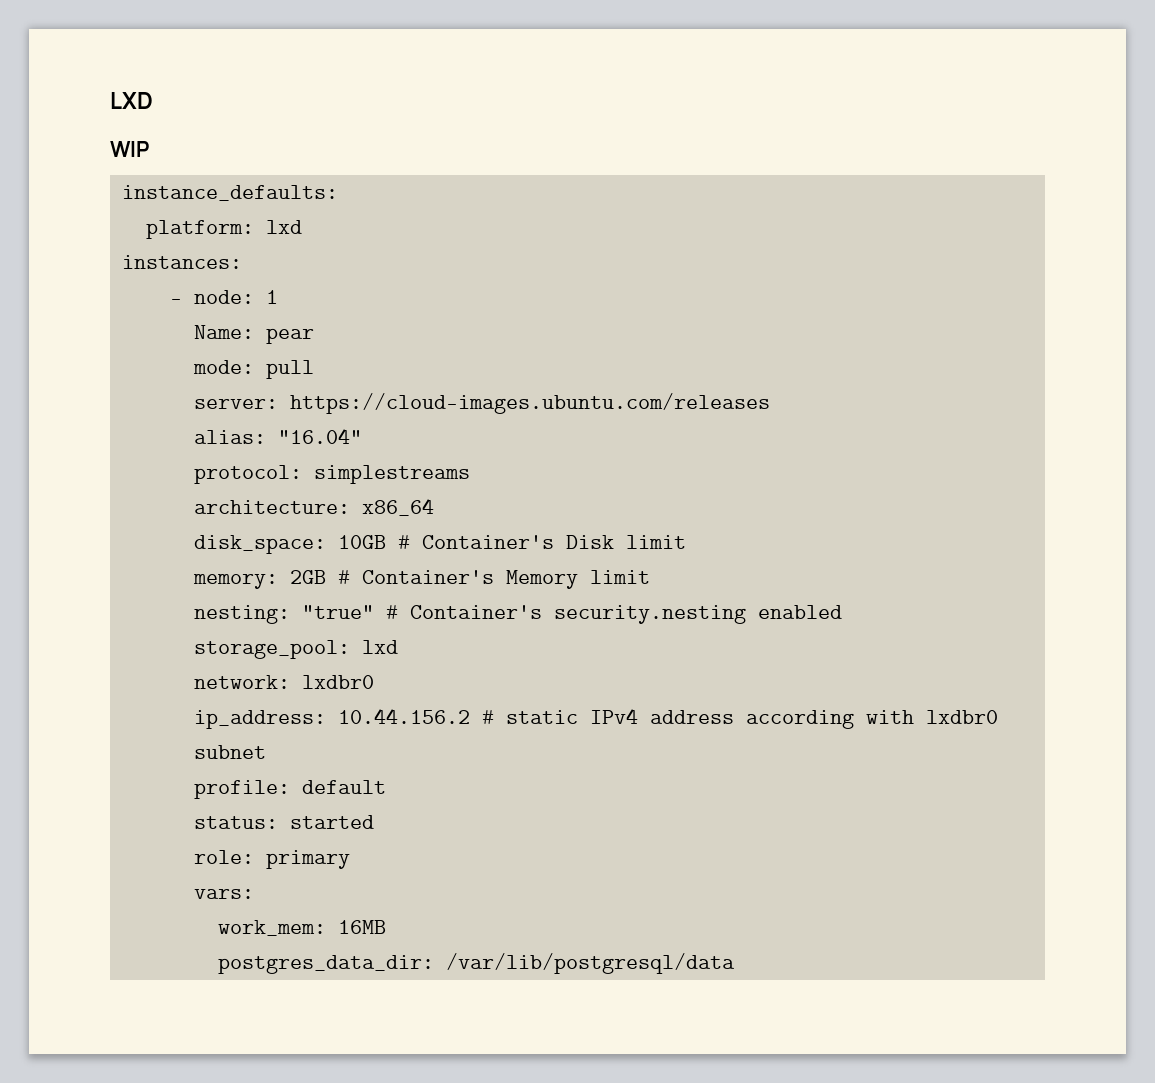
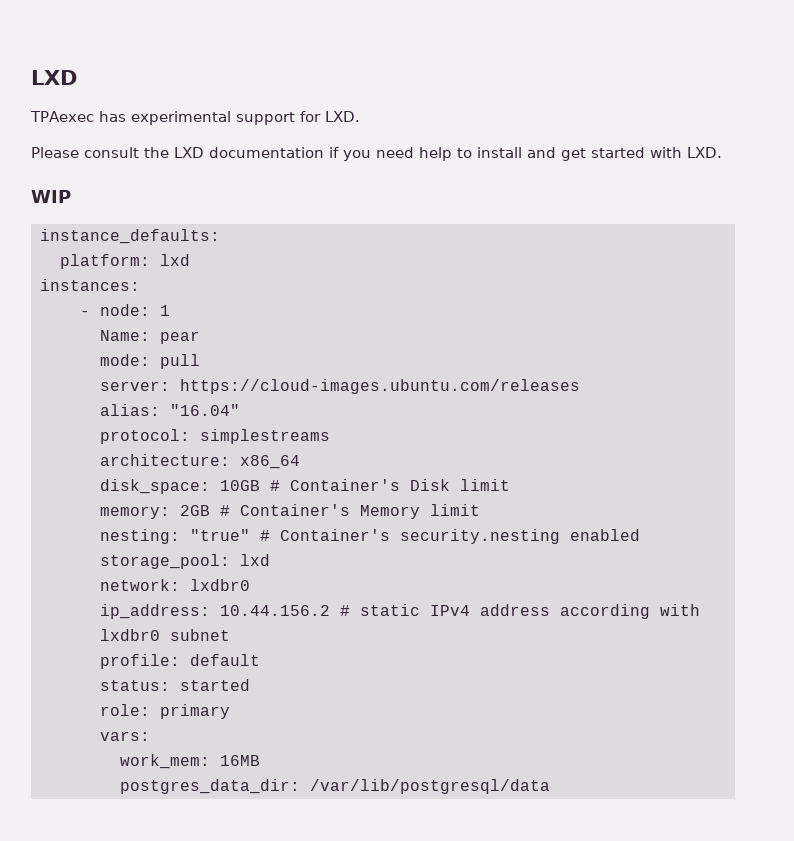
[110,92,153,109] LXD -> [31,70,77,85] [30,111,360,125] [31,147,722,161] LXD // TPAexec has experimental support for LXD. // Please consult the LXD documentation if you need help to install and get started with LXD.

